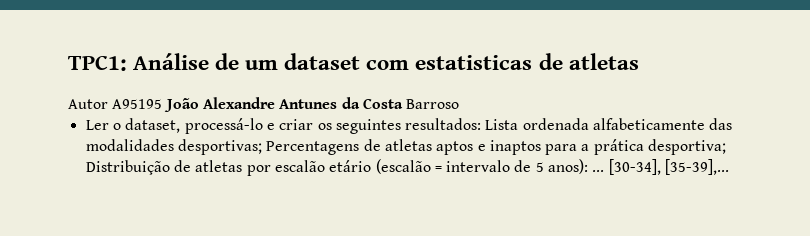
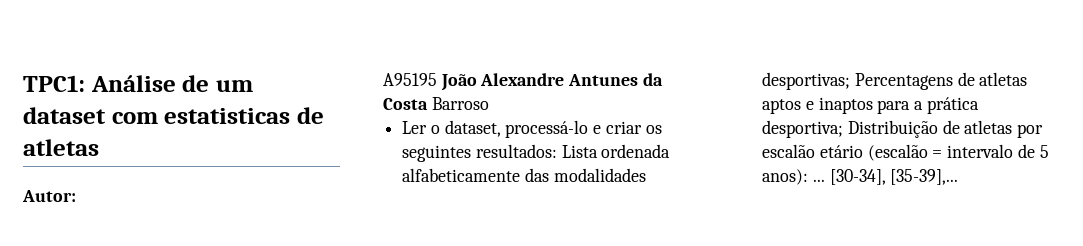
[68,99,108,109] Autor -> [22,190,76,202] Autor: //

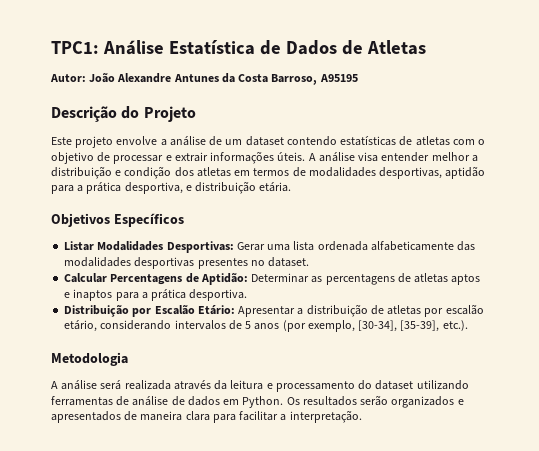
[182,75,253,92] [23,107,324,124] [23,139,99,156] de um dataset com estatisticas de atletas -> [168,40,426,55] Estatística de Dados de Atletas
[383,73,437,86] // A95195 -> (86, 78) none
[431,97,489,110] [402,120,662,138] [402,144,671,162] [402,168,646,182] [762,72,953,90] Barroso // Ler o dataset, processá-lo e criar os seguintes resultados: Lista ordenada alfabeticamente das modalidades desportivas; Percentagens -> [271,74,358,85] [51,106,196,122] [51,136,486,148] [51,151,478,164] [51,166,486,179] [51,181,292,194] [51,213,184,227] [64,241,476,253] [64,257,310,269] [64,273,395,285] Barroso, A95195 // Descrição do Projeto // Este projeto envolve a análise de um dataset contendo estatísticas de atletas com o objetivo de processar e extrair informações úteis. A análise visa entender melhor a distribuição e condição dos atletas em termos de modalidades desportivas, aptidão para a prática desportiva, e distribuição etária. // Objetivos Específicos // Listar Modalidades Desportivas: Gerar uma lista ordenada alfabeticamente das modalidades desportivas presentes no dataset. // Calcular Percentagens de Aptidão: Determinar as percentagens
[762,120,1044,138] [762,144,1049,161] [762,169,959,185] desportiva; Distribuição de atletas por escalão etário (escalão = intervalo de 5 anos): ... [30-34], [35-39],... -> [189,289,248,301] [64,304,484,317] [64,320,468,332] [51,352,128,366] [51,380,469,392] [51,395,464,408] [51,410,362,423] desportiva. // Distribuição por Escalão Etário: Apresentar a distribuição de atletas por escalão etário, considerando intervalos de 5 anos (por exemplo, [30-34], [35-39], etc.). // Metodologia // A análise será realizada através da leitura e processamento do dataset utilizando ferramentas de análise de dados em Python. Os resultados serão organizados e apresentados de maneira clara para facilitar a interpretação.

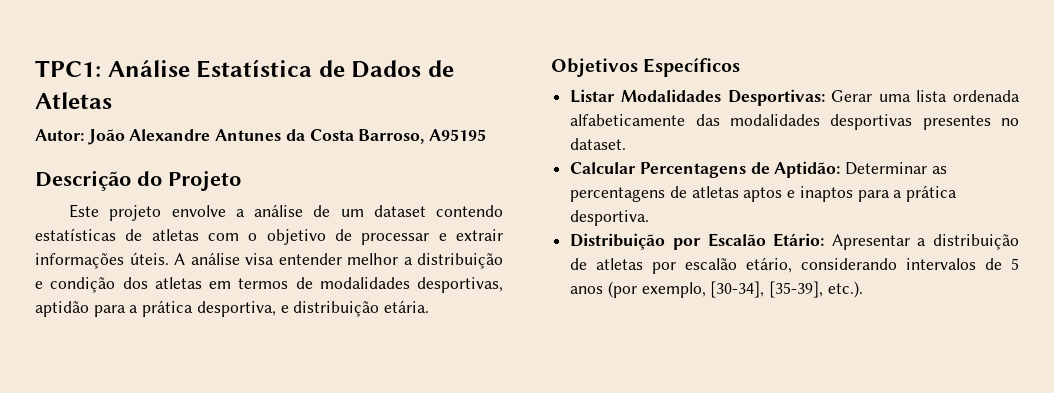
[51,352,128,366] [51,380,469,392] [51,395,464,408] [51,410,362,423] // Metodologia // A análise será realizada através da leitura e processamento do dataset utilizando ferramentas de análise de dados em Python. Os resultados serão organizados e apresentados de maneira clara para facilitar a interpretação. -> (863, 289) none

